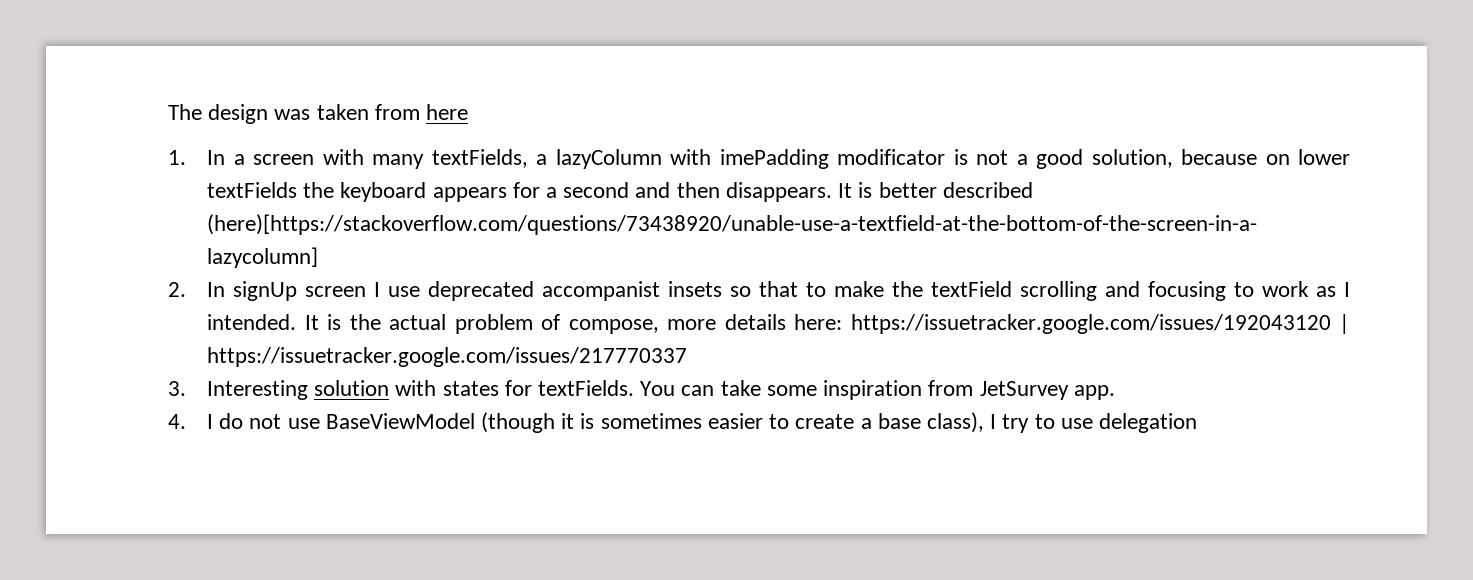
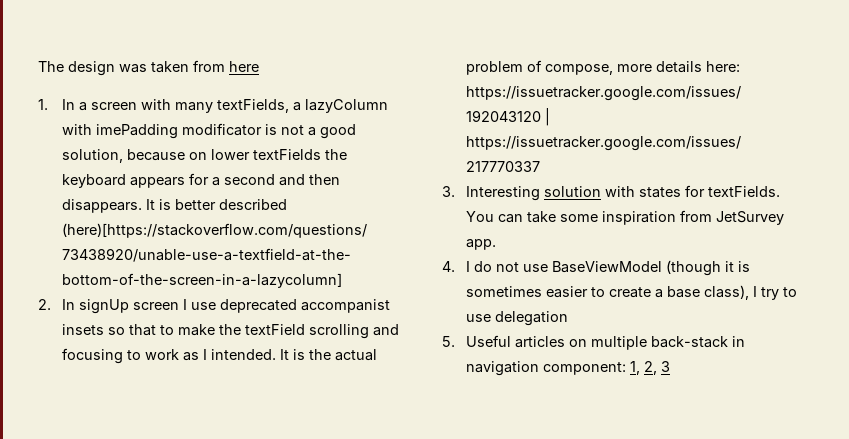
(1197, 423) none -> [442,335,746,350] [466,361,671,376] // 5. Useful articles on multiple back-stack in navigation component: 1, 2, 3

